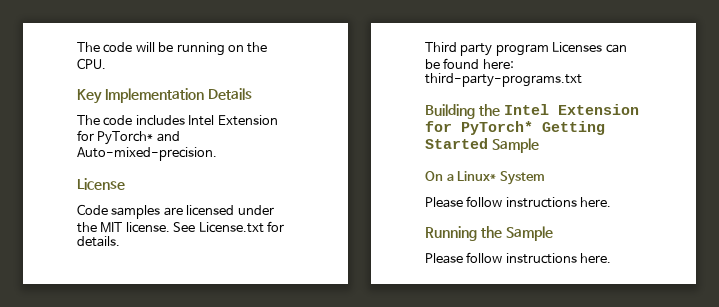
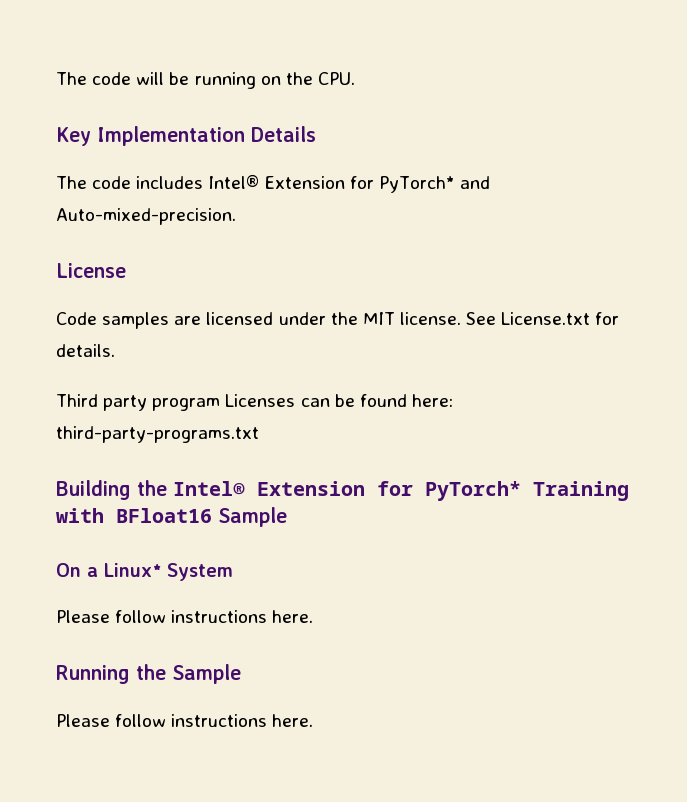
[188,115,215,126] Intel -> [208,174,260,189] Intel®
[503,104,639,115] [425,121,605,135] [425,138,488,149] Intel Extension for PyTorch* Getting Started -> [173,481,629,501] [56,508,212,523] Intel® Extension for PyTorch* Training with BFloat16

